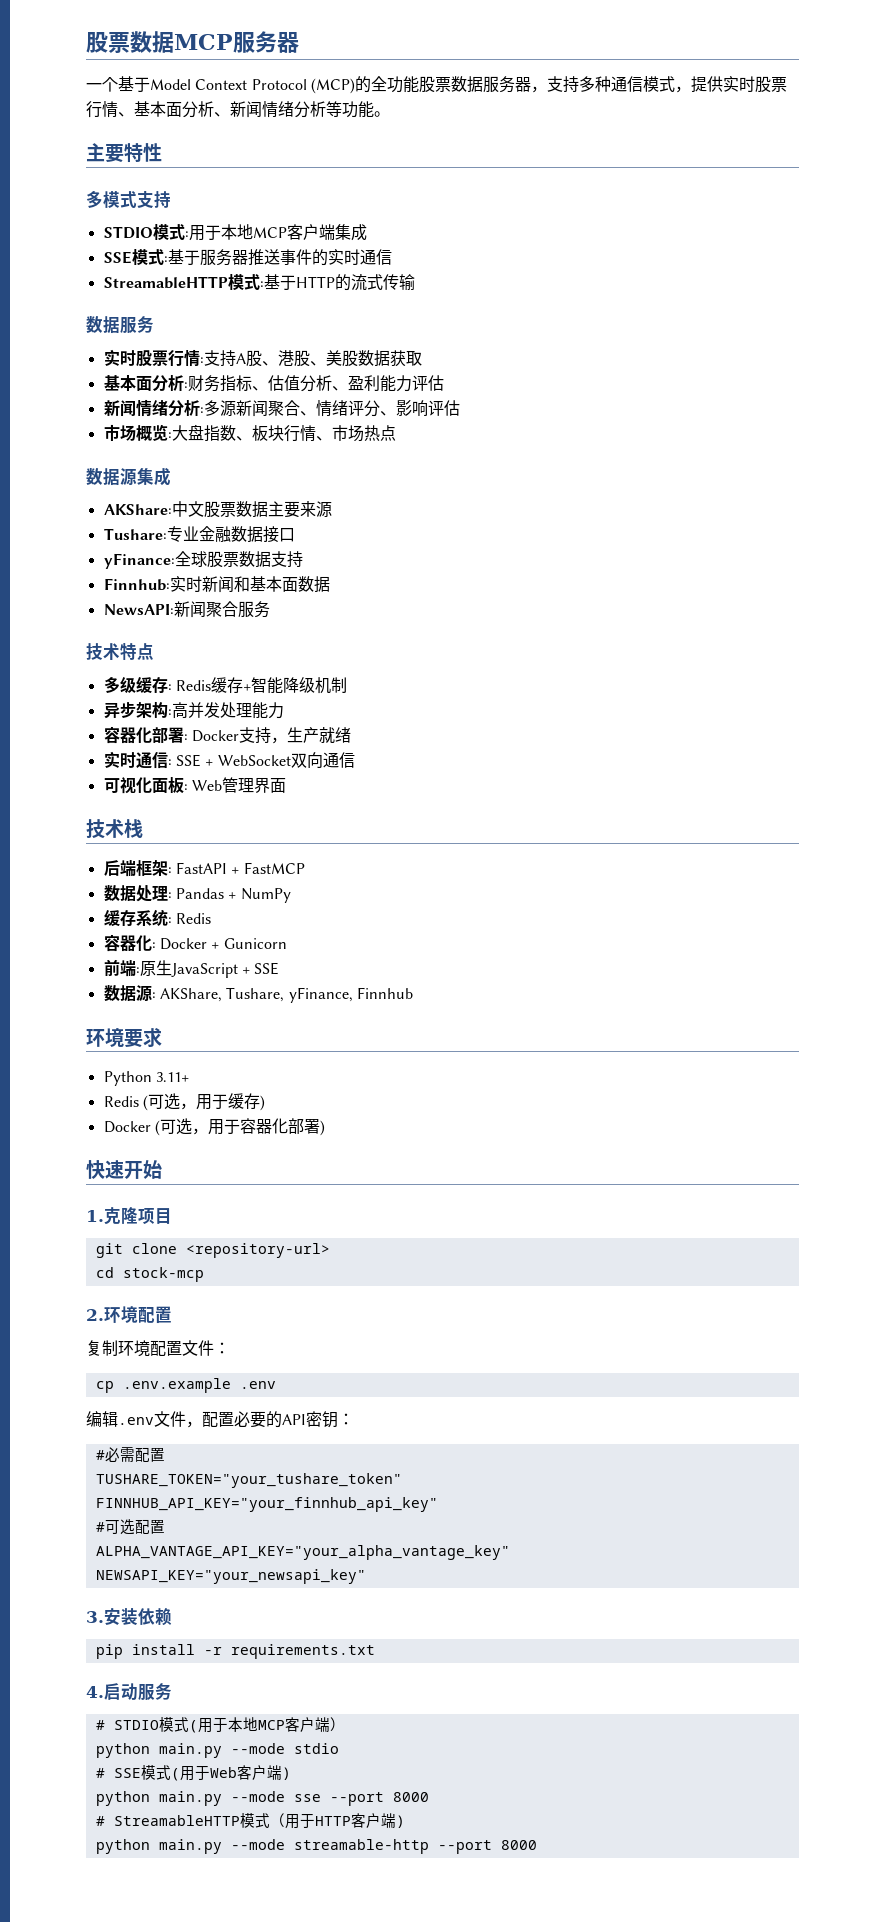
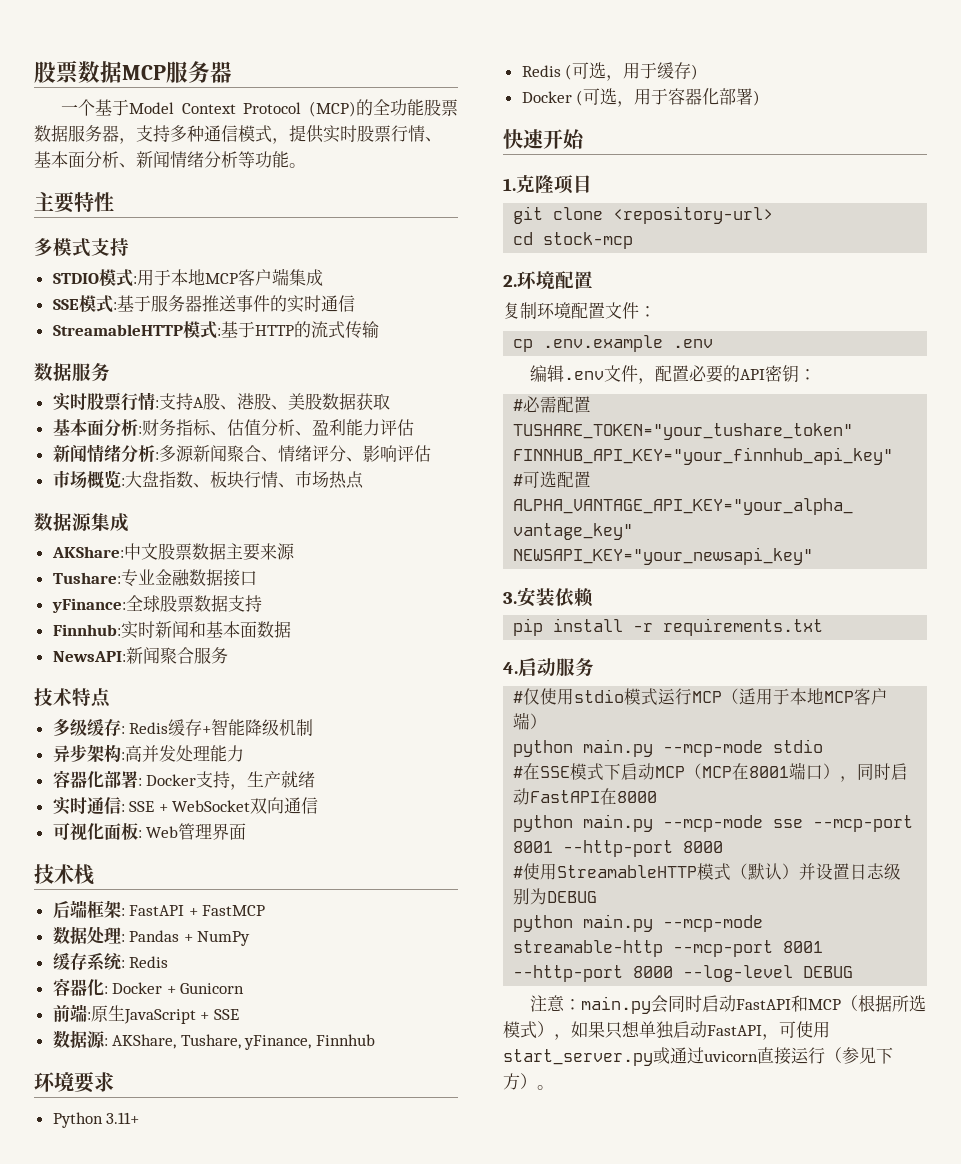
[113,1717,198,1733] STDIO模式( -> [523,688,757,706] 仅使用stdio模式运行MCP（适
[230,1743,285,1754] --mode -> [663,740,764,757] --mcp-mode
[113,1765,291,1781] [95,1791,384,1806] SSE模式(用于Web客户端) // python main.py --mode sse --port -> [523,762,909,782] [513,788,658,805] [513,814,914,832] [513,840,674,857] 在SSE模式下启动MCP（MCP在8001端口），同时启动FastAPI在8000 // python main.py --mcp-mode sse --mcp-port 8001 --http-port
(105, 1821) none -> [523,863,558,880] 使用
[284,1813,405,1829] [95,1839,537,1854] 用于HTTP客户端) // python main.py --mode streamable-http --port 8000 -> [748,863,902,880] [513,888,598,905] [513,914,764,932] [513,940,824,957] [513,965,854,982] [529,995,926,1014] [503,1021,830,1040] [503,1047,893,1066] [503,1073,554,1090] 默认）并设置日志级别为DEBUG // python main.py --mcp-mode streamable-http --mcp-port 8001 --http-port 8000 --log-level DEBUG // 注意：main.py会同时启动FastAPI和MCP（根据所选模式），如果只想单独启动FastAPI，可使用start_server.py或通过uvicorn直接运行（参见下方）。

